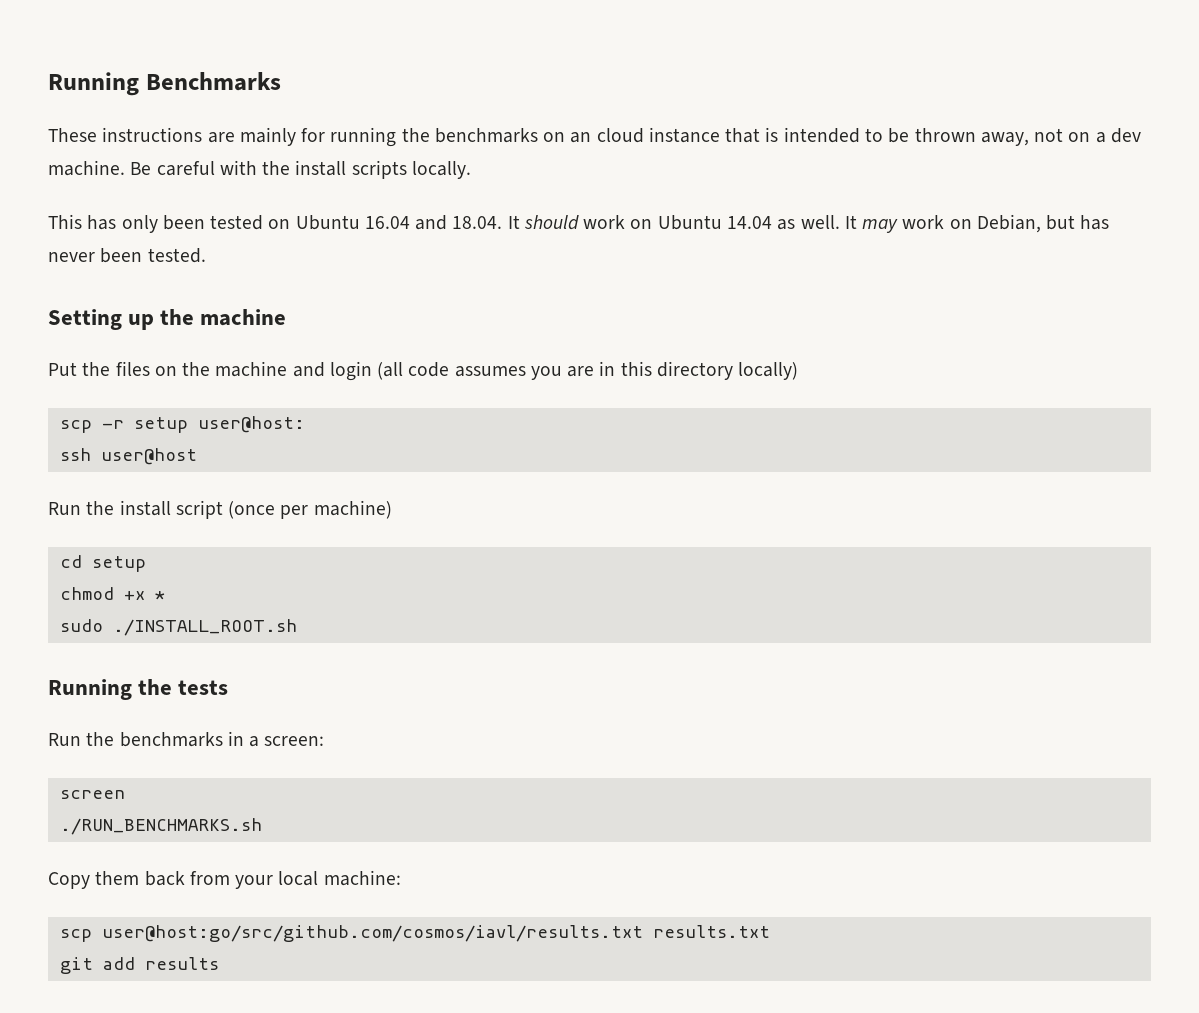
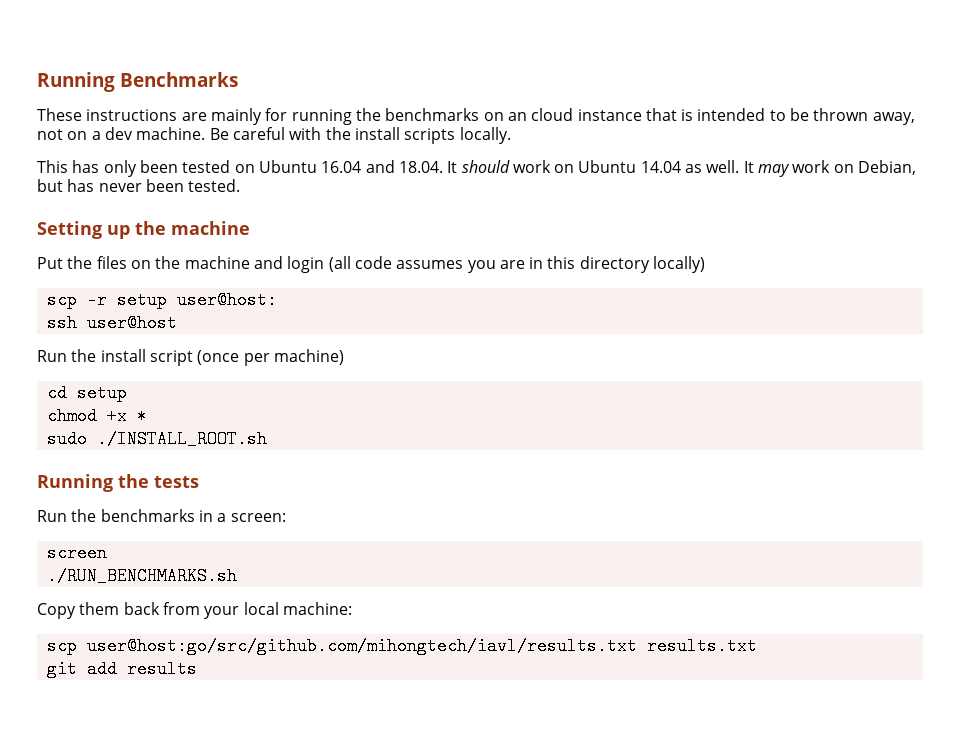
[101,925,643,942] user@host:go/src/github.com/cosmos/iavl/results.txt -> [86,637,637,655] user@host:go/src/github.com/mihongtech/iavl/results.txt

